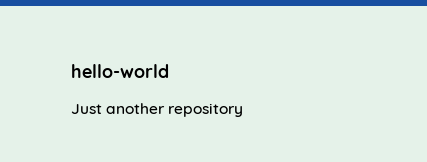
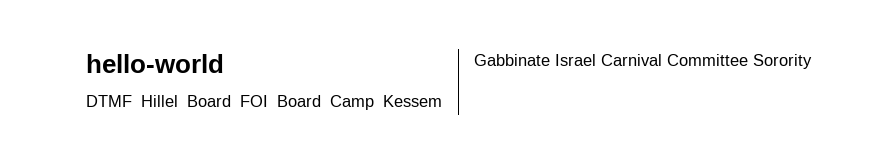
[71,103,244,117] Just another repository -> [86,95,442,110] [474,54,812,69] DTMF Hillel Board FOI Board Camp Kessem Gabbinate Israel Carnival Committee Sorority

